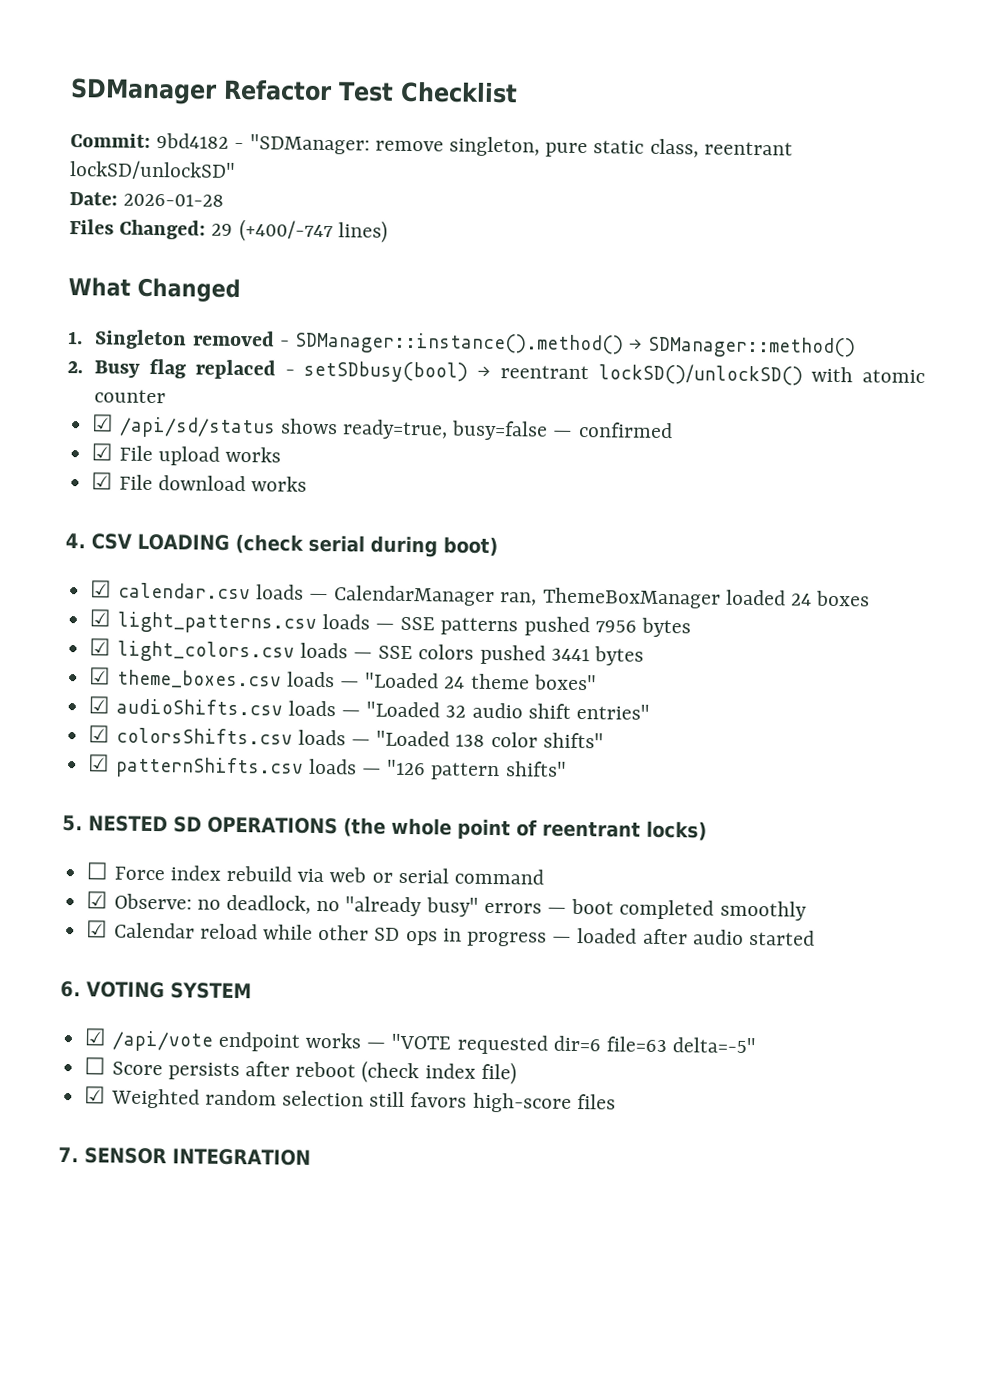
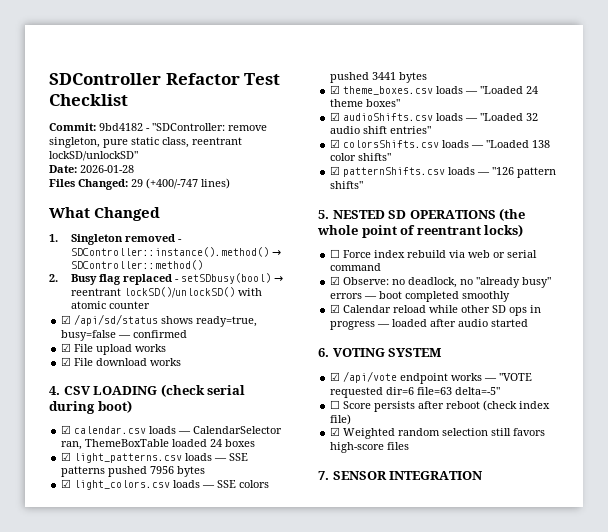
[70,78,218,105] SDManager -> [49,73,161,85] SDController
[249,134,370,155] "SDManager: -> [152,123,225,131] "SDController:
[294,331,857,359] SDManager::instance().method() → SDManager::method() -> [70,247,281,257] [70,260,203,270] SDController::instance().method() → SDController::method()
[334,585,721,609] CalendarManager ran, ThemeBoxManager -> [193,426,283,434] [61,439,170,450] CalendarSelector ran, ThemeBoxTable

